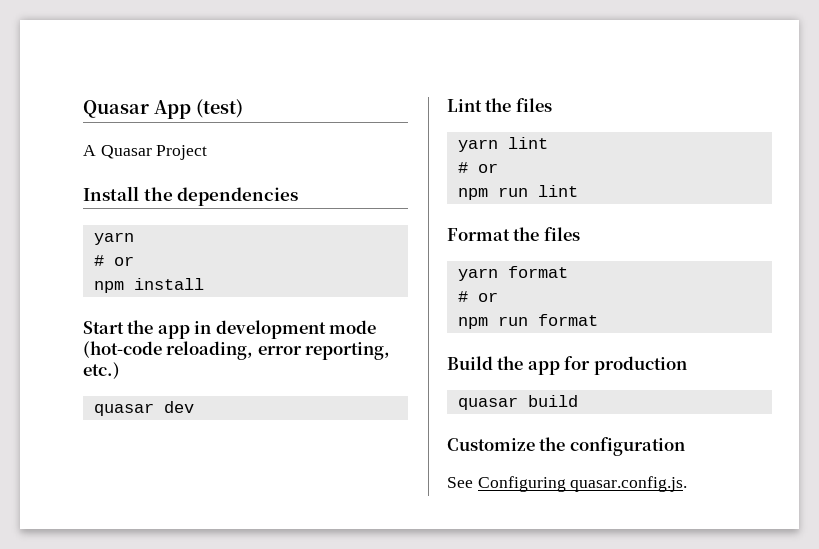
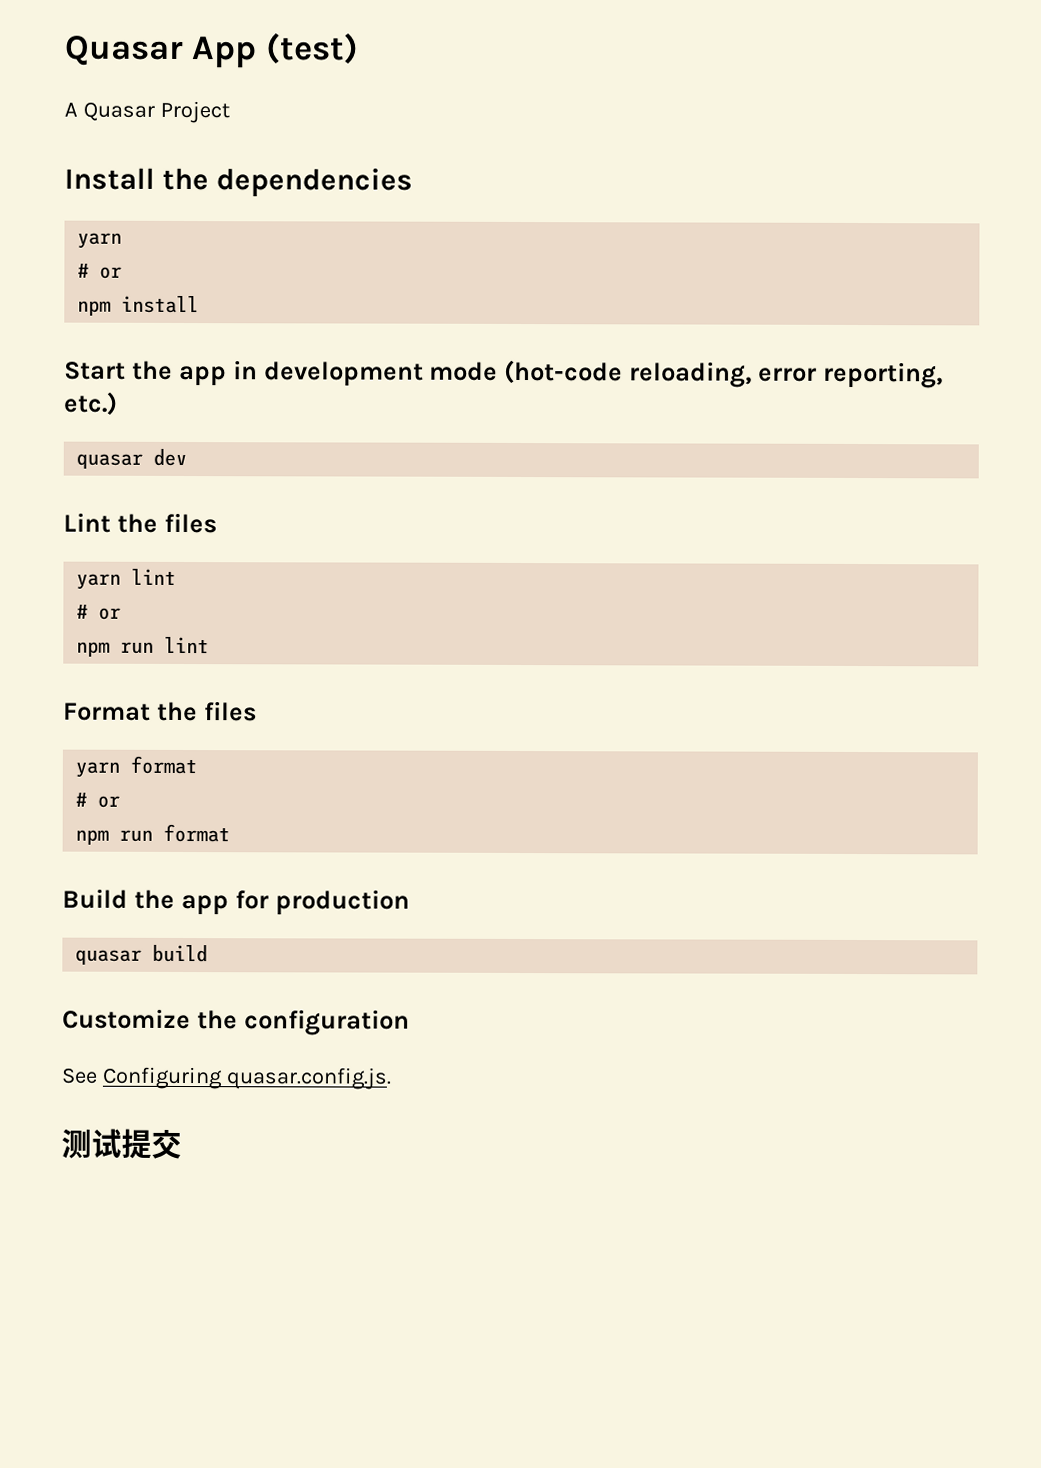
(688, 484) none -> [61,1128,182,1159] // 测试提交

